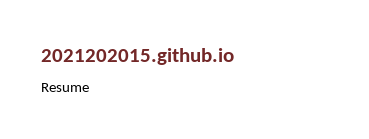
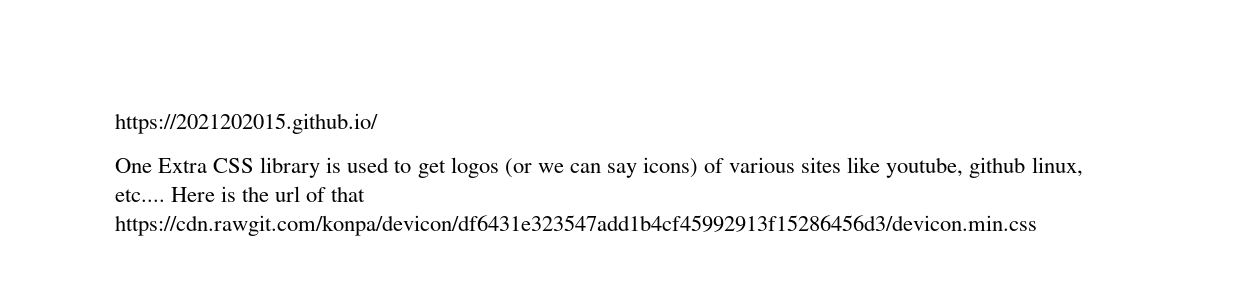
[41,48,234,65] [41,83,89,92] 2021202015.github.io // Resume -> [115,113,378,134] [115,157,1083,178] [115,186,366,202] [115,215,1037,236] https://2021202015.github.io/ // One Extra CSS library is used to get logos (or we can say icons) of various sites like youtube, github linux, etc.... Here is the url of that https://cdn.rawgit.com/konpa/devicon/df6431e323547add1b4cf45992913f15286456d3/devicon.min.css

